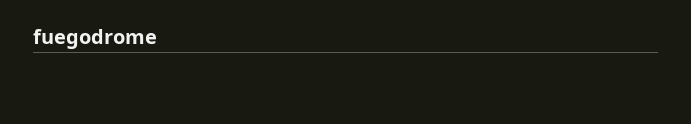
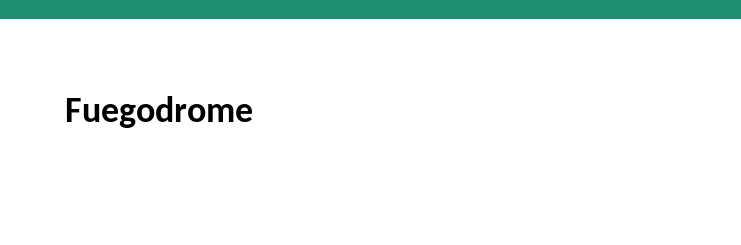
[33,29,157,49] fuegodrome -> [65,96,253,128] Fuegodrome

